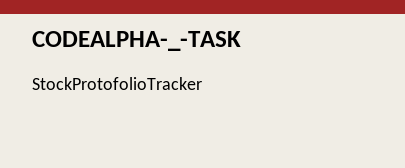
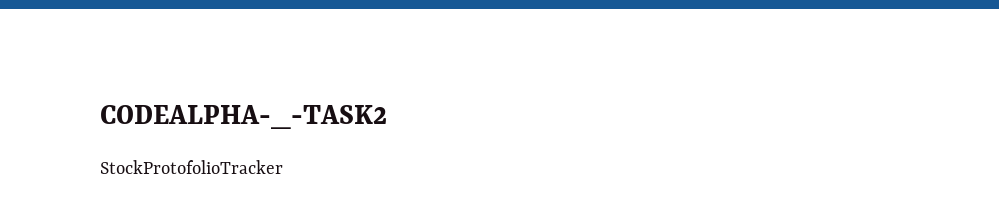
[32,31,241,51] CODEALPHA-_-TASK -> [100,105,387,129] CODEALPHA-_-TASK2

